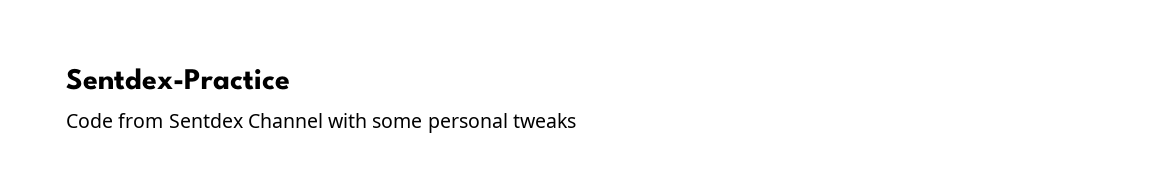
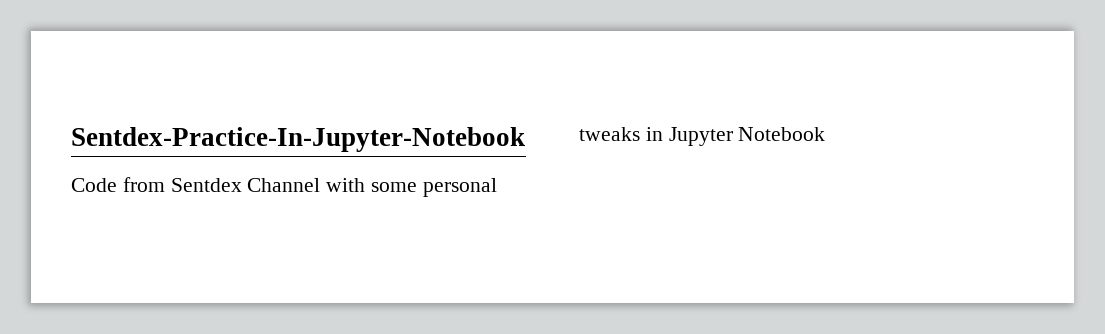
[66,68,290,90] Sentdex-Practice -> [71,127,525,152] Sentdex-Practice-In-Jupyter-Notebook
(576, 120) none -> [645,127,826,146] in Jupyter Notebook

